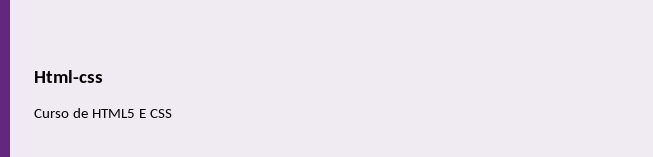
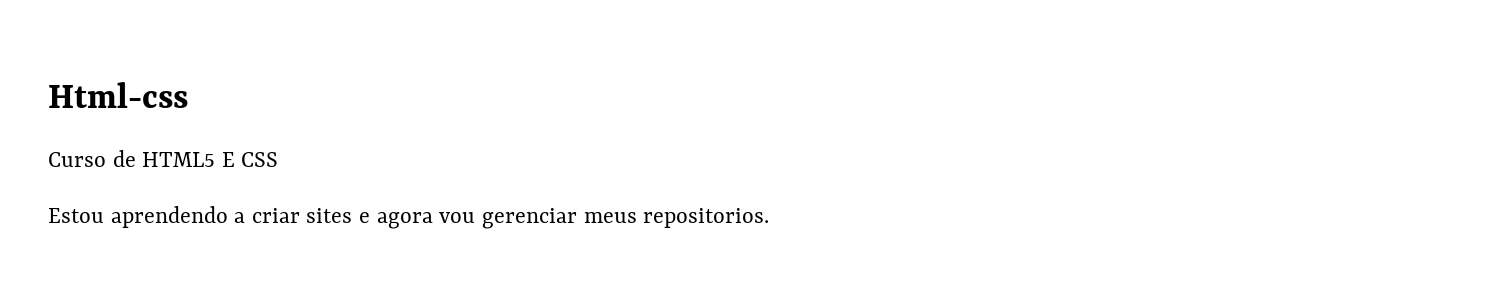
(172, 113) none -> [48,206,770,229] // Estou aprendendo a criar sites e agora vou gerenciar meus repositorios.

